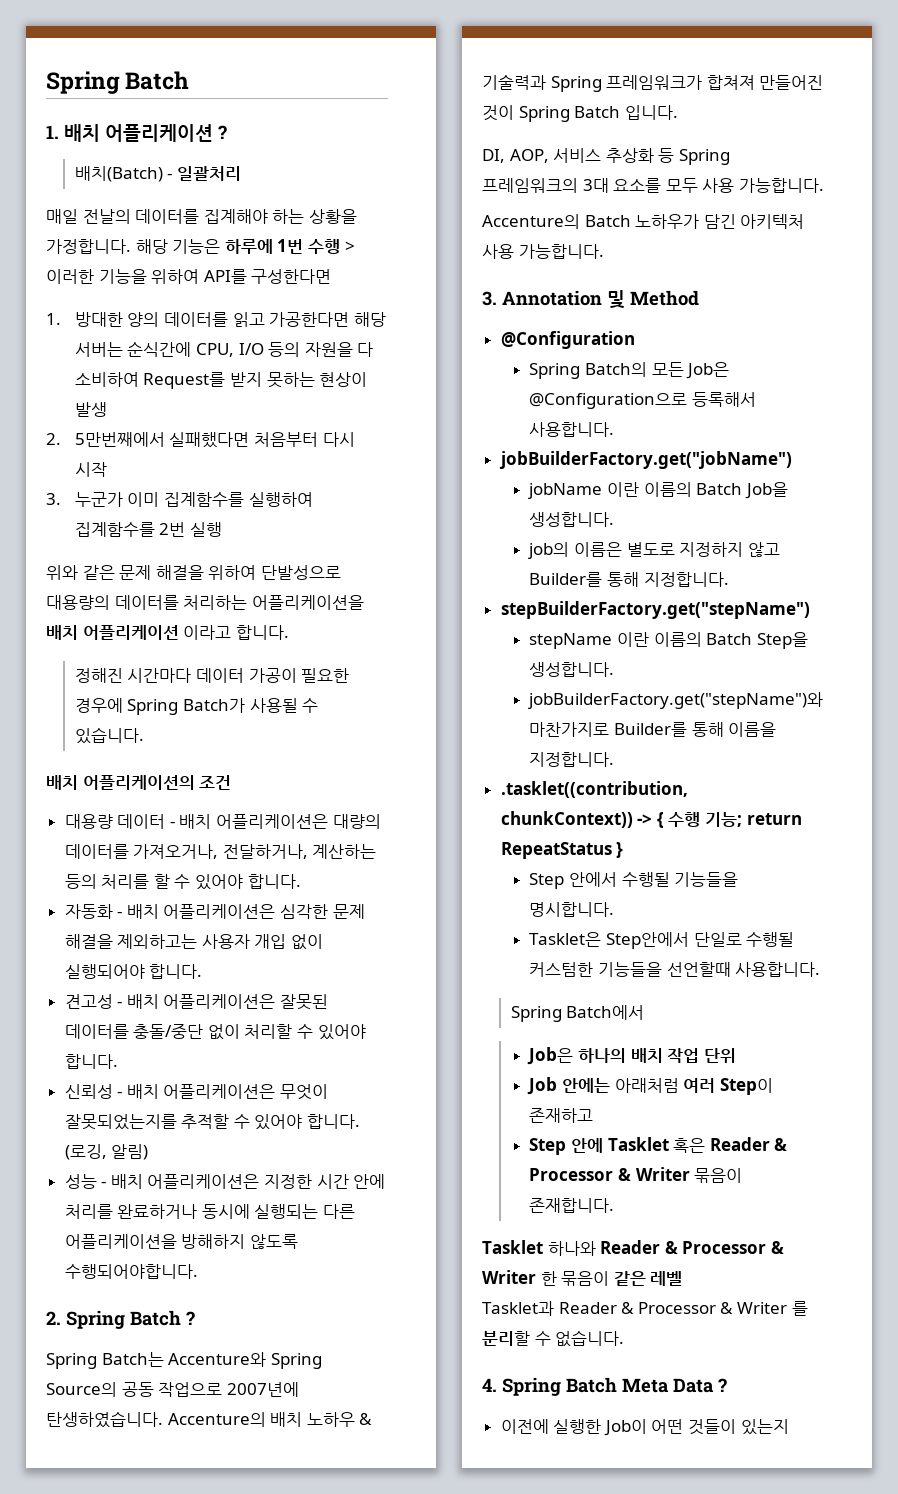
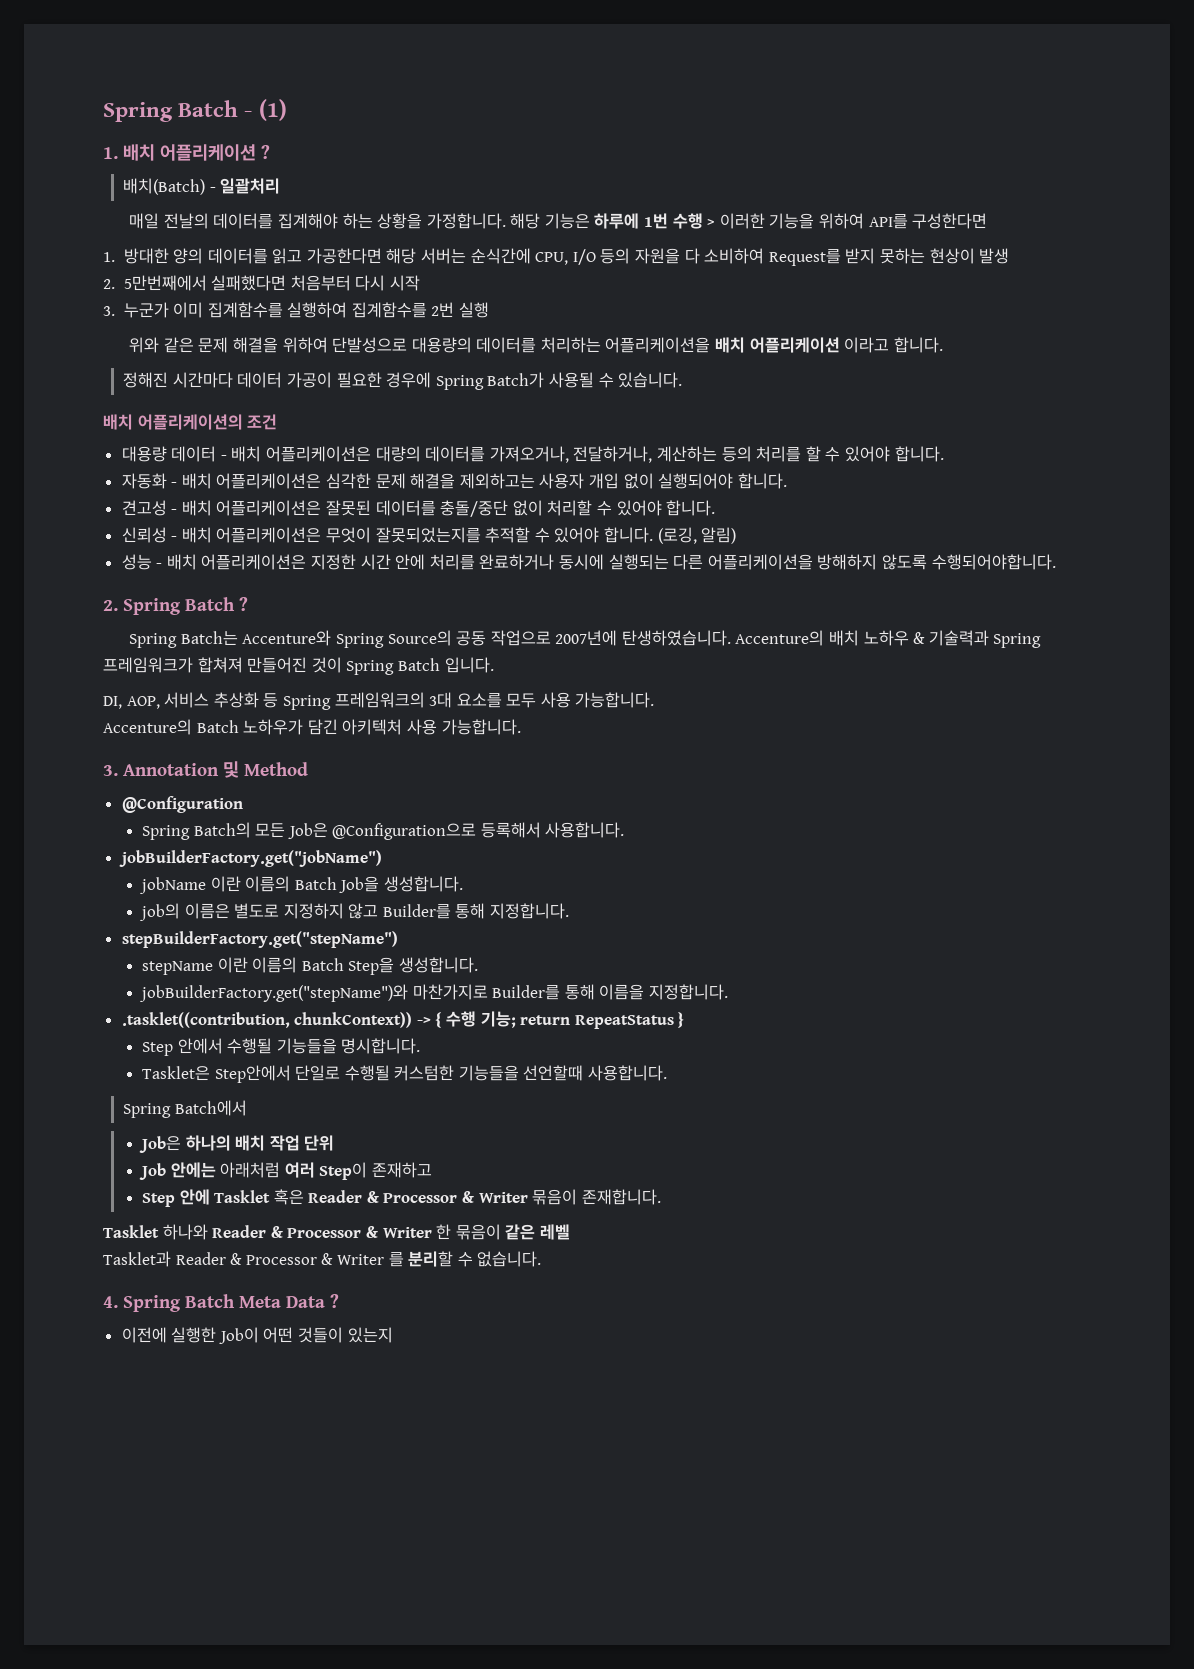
[46,71,190,94] Spring Batch -> [103,99,287,122] Spring Batch - (1)

